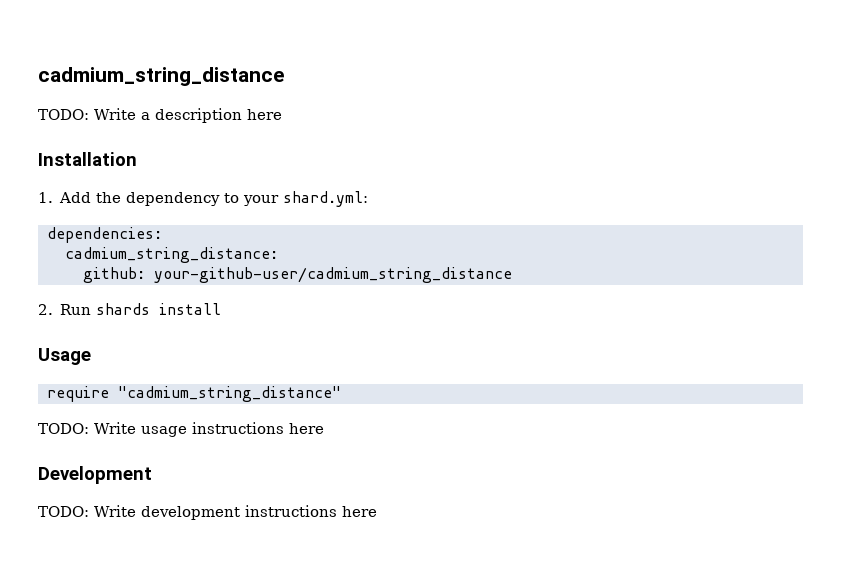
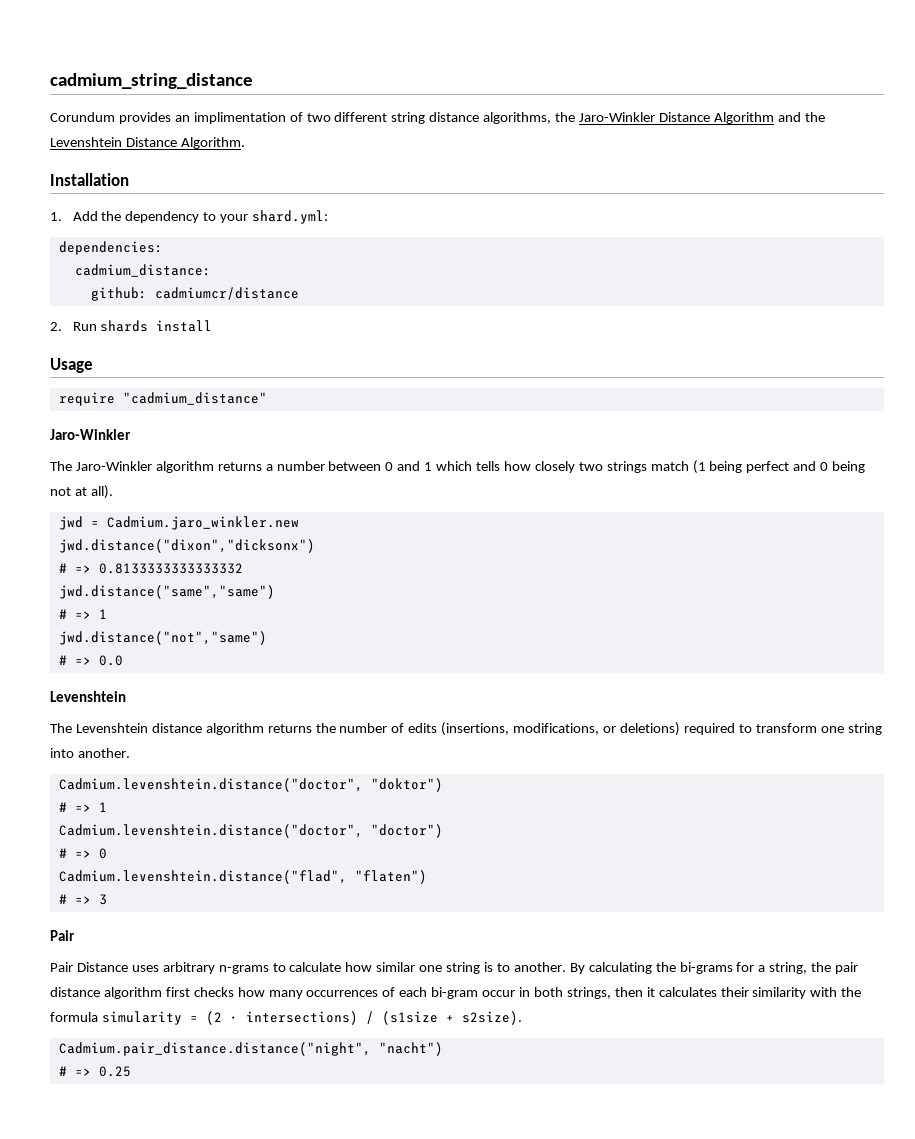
[38,108,282,123] TODO: Write a description here -> [50,112,825,124] [50,137,245,149] Corundum provides an implimentation of two different string distance algorithms, the Jaro-Winkler Distance Algorithm and the Levenshtein Distance Algorithm.
[64,247,278,263] cadmium_string_distance: -> [74,264,211,277] cadmium_distance:
[153,267,512,283] your-github-user/cadmium_string_distance -> [154,287,299,300] cadmiumcr/distance
[117,386,341,402] [38,422,324,437] [38,466,152,484] [38,505,377,520] "cadmium_string_distance" // TODO: Write usage instructions here // Development // TODO: Write development instructions here -> [122,392,267,405] [50,429,131,440] [50,460,866,474] [50,485,113,499] [58,516,299,530] [58,539,315,553] [58,563,243,574] [58,585,275,599] [58,609,107,619] [58,631,267,645] [58,655,123,666] [50,691,126,702] [50,722,882,736] [50,748,130,758] [58,778,443,792] [58,802,107,812] [58,824,443,838] [58,848,107,859] [58,870,427,884] [58,894,107,905] [50,930,75,941] [50,962,859,974] [50,987,862,999] [50,1011,522,1025] [58,1042,443,1056] [58,1066,131,1077] "cadmium_distance" // Jaro-Winkler // The Jaro-Winkler algorithm returns a number between 0 and 1 which tells how closely two strings match (1 being perfect and 0 being not at all). // jwd = Cadmium.jaro_winkler.new // jwd.distance("dixon","dicksonx") // # => 0.8133333333333332 // jwd.distance("same","same") // # => 1 // jwd.distance("not","same") // # => 0.0 // Levenshtein // The Levenshtein distance algorithm returns the number of edits (insertions, modifications, or deletions) required to transform one string into another. // Cadmium.levenshtein.distance("doctor", "doktor") // # => 1 // Cadmium.levenshtein.distance("doctor", "doctor") // # => 0 // Cadmium.levenshtein.distance("flad", "flaten") // # => 3 // Pair // Pair Distance uses arbitrary n-grams to calculate how similar one string is to another. By calculating the bi-grams for a string, the pair distance algorithm first checks how many occurrences of each bi-gram occur in both strings, then it calculates their similarity with the formula simularity = (2 · intersections) / (s1size + s2size). // Cadmium.pair_distance.distance("night", "nacht") // # => 0.25

